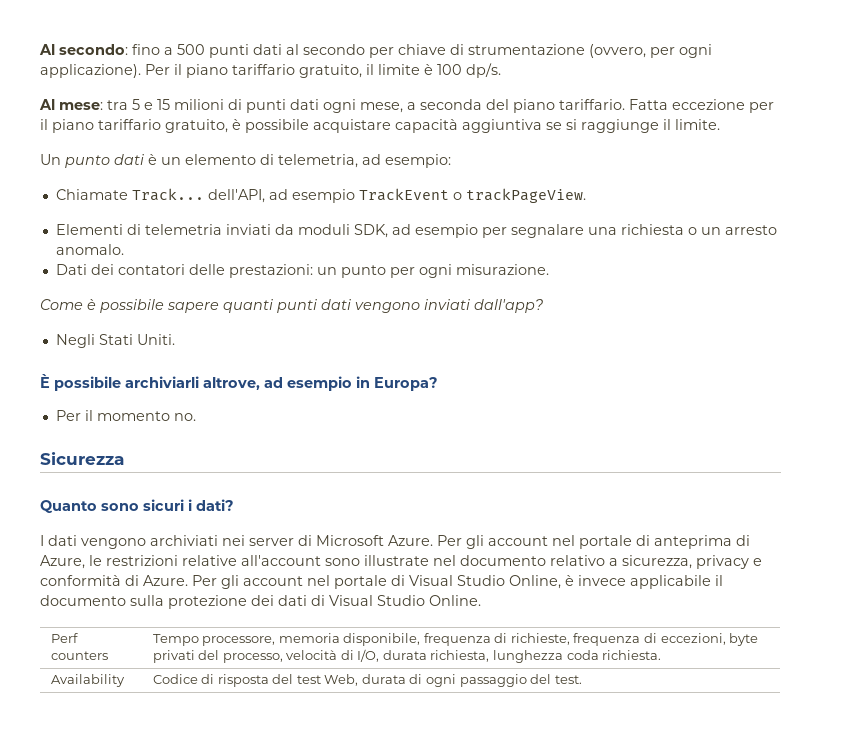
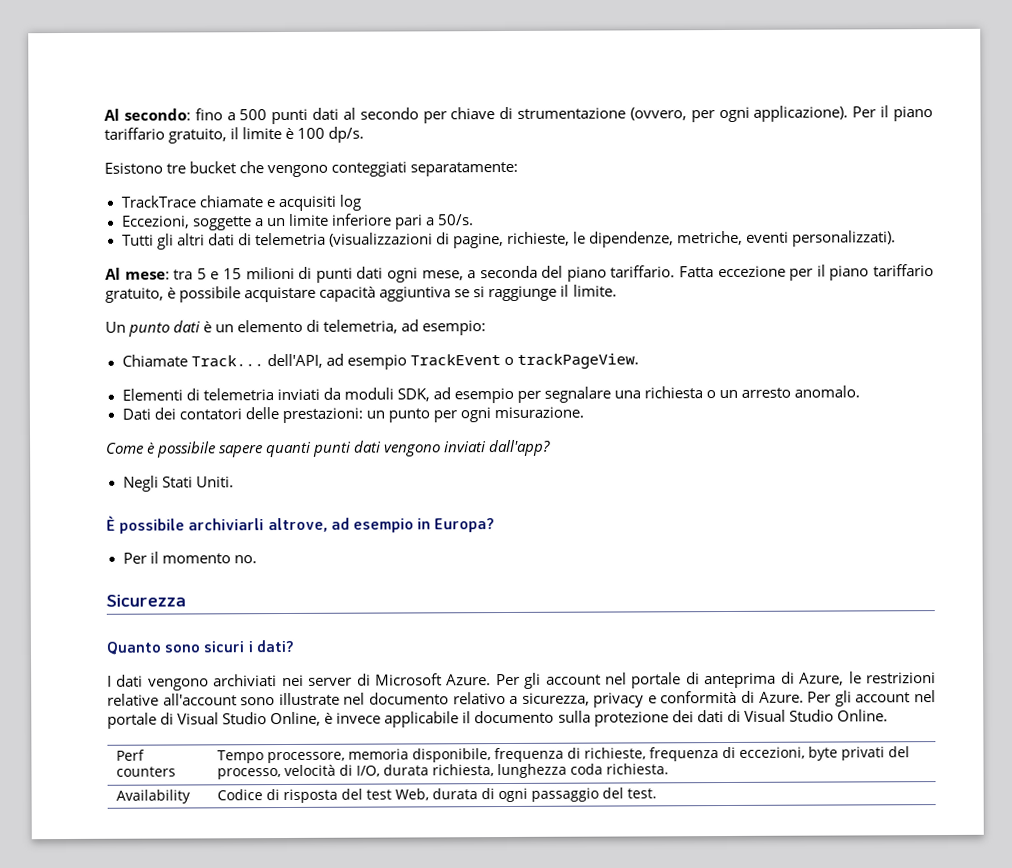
(501, 70) none -> [104,161,519,178] [120,194,361,212] [121,213,474,231] [121,230,897,250] // Esistono tre bucket che vengono conteggiati separatamente: // TrackTrace chiamate e acquisiti log // Eccezioni, soggette a un limite inferiore pari a 50/s. // Tutti gli altri dati di telemetria (visualizzazioni di pagine, richieste, le dipendenze, metriche, eventi personalizzati).

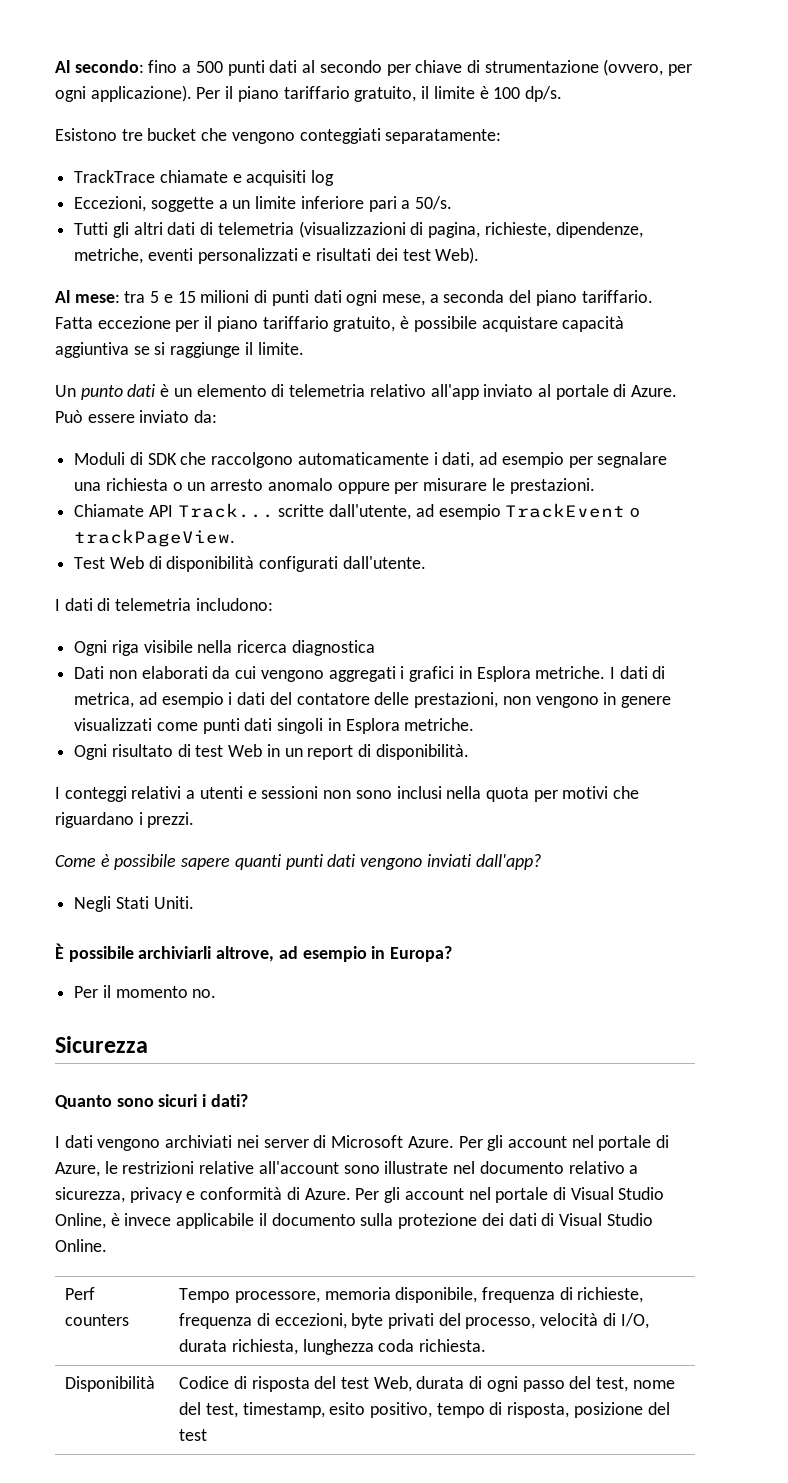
[452,230,897,249] pagine, richieste, le dipendenze, metriche, eventi personalizzati). -> [428,222,643,238] [74,247,480,264] pagina, richieste, dipendenze, metriche, eventi personalizzati e risultati dei test Web).
[323,319,487,336] [121,353,639,370] [121,387,430,402] telemetria, ad esempio: // Chiamate Track... dell'API, ad esempio TrackEvent o trackPageView. // Elementi di telemetria inviati da moduli SDK, -> [289,384,678,400] [55,410,218,423] [74,452,475,468] telemetria relativo all'app inviato al portale di Azure. Può essere inviato da: // Moduli di SDK che raccolgono automaticamente i dati,
[794,385,861,398] [121,406,584,424] anomalo. // Dati dei contatori delle prestazioni: un punto per ogni misurazione. -> [267,478,595,494] [74,503,641,520] [74,529,236,547] [74,556,426,572] [55,598,273,611] [74,640,375,656] [74,666,666,682] [74,692,671,708] [74,718,475,734] [74,744,469,760] [55,786,640,802] [55,812,195,828] anomalo oppure per misurare le prestazioni. // Chiamate API Track... scritte dall'utente, ad esempio TrackEvent o trackPageView. // Test Web di disponibilità configurati dall'utente. // I dati di telemetria includono: // Ogni riga visibile nella ricerca diagnostica // Dati non elaborati da cui vengono aggregati i grafici in Esplora metriche. I dati di metrica, ad esempio i dati del contatore delle prestazioni, non vengono in genere visualizzati come punti dati singoli in Esplora metriche. // Ogni risultato di test Web in un report di disponibilità. // I conteggi relativi a utenti e sessioni non sono inclusi nella quota per motivi che riguardano i prezzi.
[704,671,795,689] anteprima di -> (670, 1141) none
[116,789,192,804] Availability -> [65,1376,156,1392] Disponibilità
[531,787,658,802] passaggio del test. -> [522,1376,675,1392] [179,1402,670,1418] [179,1429,208,1441] passo del test, nome del test, timestamp, esito positivo, tempo di risposta, posizione del test

